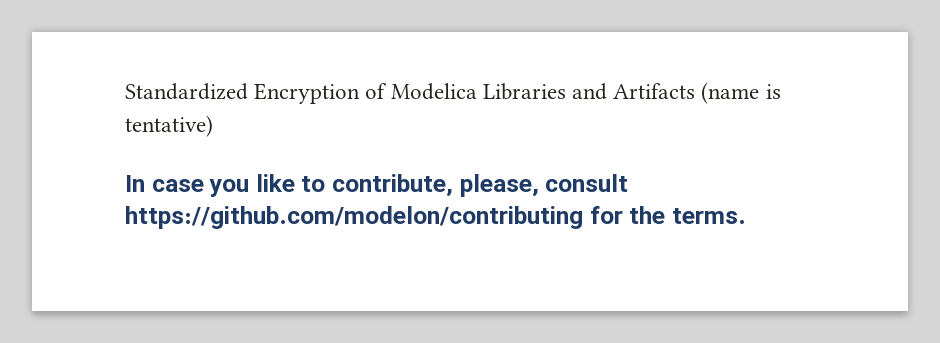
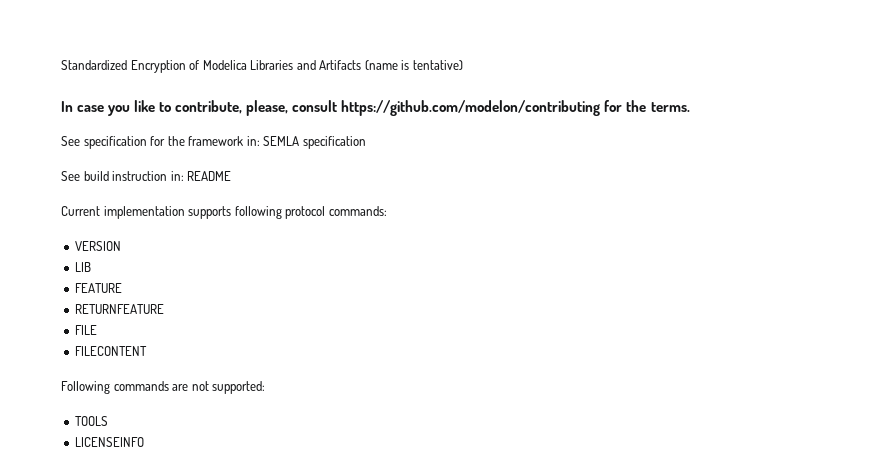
(746, 216) none -> [61,136,366,149] [61,171,232,181] [61,206,387,219] [75,241,122,251] [75,262,92,272] [75,283,123,293] [75,304,165,314] [75,325,98,335] [75,346,148,356] [61,381,266,394] [75,416,109,426] [75,437,145,447] // See specification for the framework in: SEMLA specification // See build instruction in: README // Current implementation supports following protocol commands: // VERSION // LIB // FEATURE // RETURNFEATURE // FILE // FILECONTENT // Following commands are not supported: // TOOLS // LICENSEINFO

